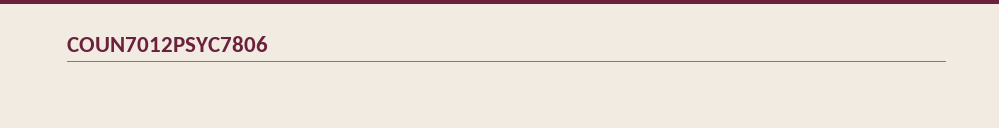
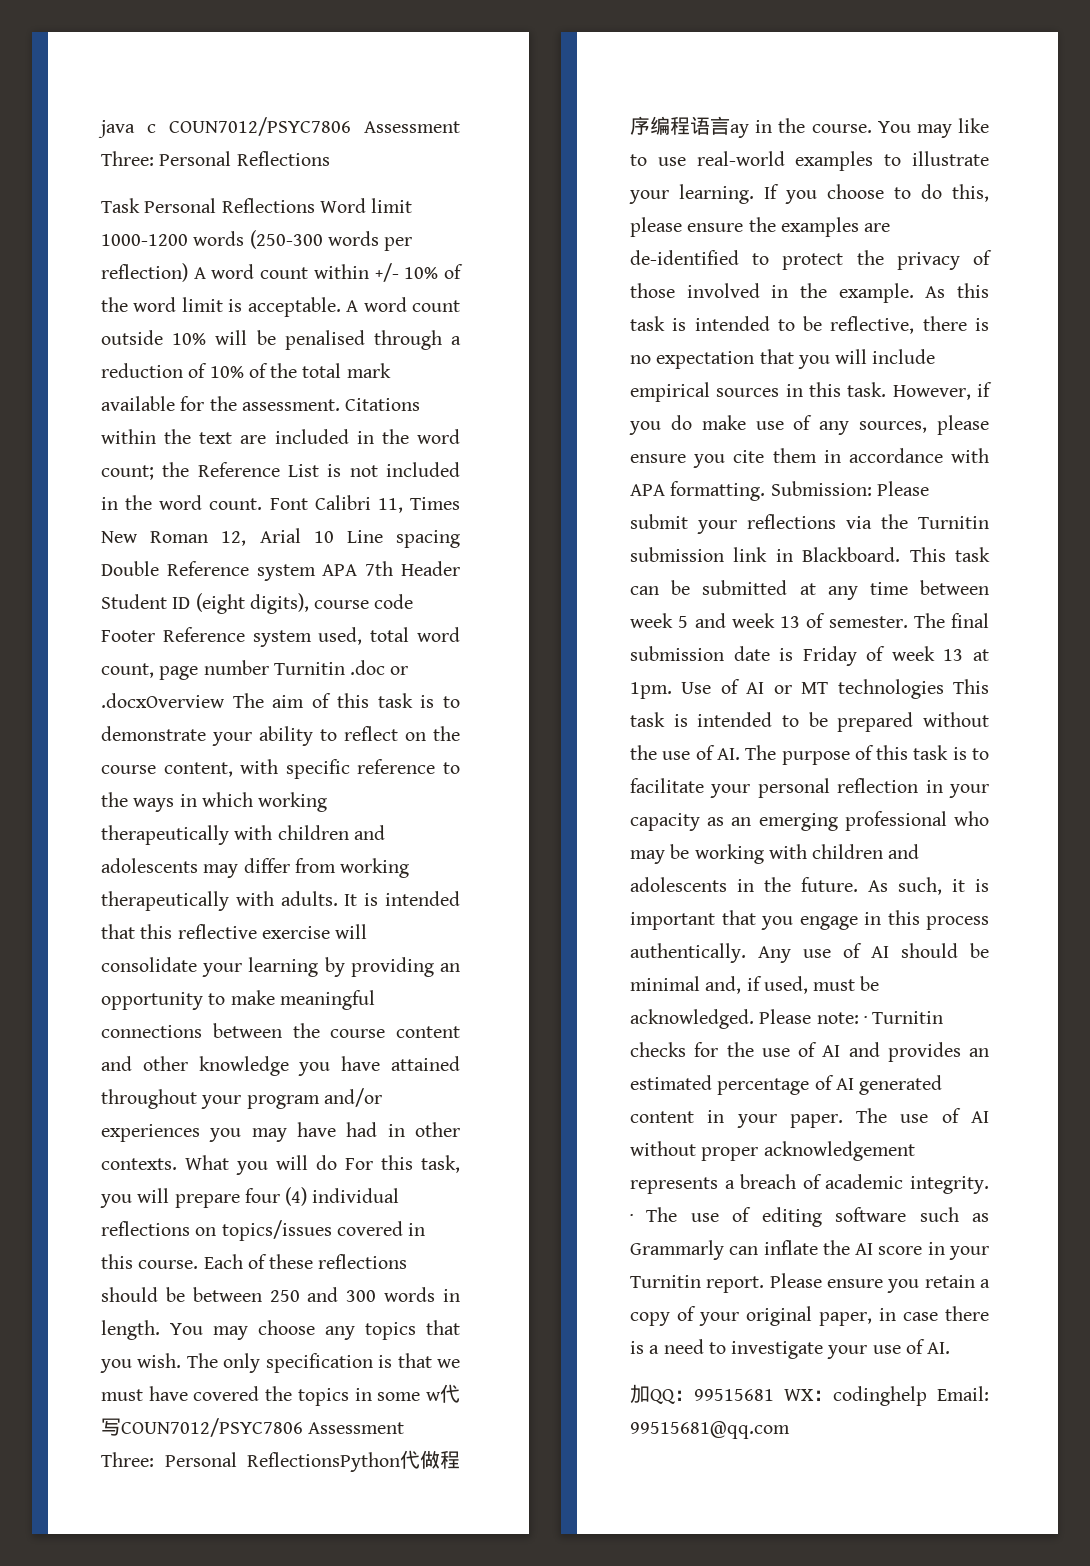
[67,36,268,52] COUN7012PSYC7806 -> [98,117,461,138] [101,151,330,166] [101,198,413,213] [101,230,413,251] [101,263,464,282] [101,297,460,317] [101,330,461,350] [101,363,391,378] [101,396,421,411] [101,429,460,444] [101,462,460,480] [101,495,460,513] [101,528,460,548] [101,561,461,581] [101,593,414,614] [101,627,461,647] [101,660,409,680] [101,693,461,708] [101,726,460,746] [101,759,460,779] [101,792,328,812] [101,825,385,845] [101,858,410,878] [101,891,461,911] [101,924,368,939] [101,957,460,977] [101,990,375,1010] [101,1023,460,1038] [101,1056,461,1076] [101,1088,382,1109] [101,1122,460,1142] [101,1155,460,1175] [100,1187,400,1208] [101,1220,426,1241] [101,1254,408,1269] [101,1287,460,1302] [101,1320,460,1340] [100,1353,460,1373] [101,1384,461,1406] [101,1418,405,1437] [101,1450,460,1472] [630,116,989,138] [630,151,989,171] [629,184,989,204] [630,217,891,237] [630,250,992,270] [630,283,989,303] [630,316,989,334] [630,349,936,369] [630,382,992,402] [629,415,989,435] [630,448,989,468] [630,481,929,501] [630,514,989,534] [630,547,990,562] [630,580,989,600] [630,613,989,628] [630,646,989,666] [630,679,989,699] [630,712,989,732] [630,745,989,765] [630,778,989,798] [630,811,989,831] [630,844,920,864] [630,877,989,895] [630,910,989,930] [630,943,989,963] [630,976,880,994] [630,1009,944,1029] [630,1042,989,1062] [630,1075,943,1095] [630,1108,989,1128] [630,1141,915,1161] [630,1174,989,1194] [630,1207,989,1227] [630,1240,989,1260] [630,1273,990,1293] [630,1306,989,1326] [630,1339,951,1359] [630,1384,989,1406] [630,1421,790,1439] java c COUN7012/PSYC7806 Assessment Three: Personal Reflections // Task Personal Reflections Word limit 1000-1200 words (250-300 words per reflection) A word count within +/- 10% of the word limit is acceptable. A word count outside 10% will be penalised through a reduction of 10% of the total mark available for the assessment. Citations within the text are included in the word count; the Reference List is not included in the word count. Font Calibri 11, Times New Roman 12, Arial 10 Line spacing Double Reference system APA 7th Header Student ID (eight digits), course code Footer Reference system used, total word count, page number Turnitin .doc or .docxOverview The aim of this task is to demonstrate your ability to reflect on the course content, with specific reference to the ways in which working therapeutically with children and adolescents may differ from working therapeutically with adults. It is intended that this reflective exercise will consolidate your learning by providing an opportunity to make meaningful connections between the course content and other knowledge you have attained throughout your program and/or experiences you may have had in other contexts. What you will do For this task, you will prepare four (4) individual reflections on topics/issues covered in this course. Each of these reflections should be between 250 and 300 words in length. You may choose any topics that you wish. The only specification is that we must have covered the topics in some w代写COUN7012/PSYC7806 Assessment Three: Personal ReflectionsPython代做程序编程语言ay in the course. You may like to use real-world examples to illustrate your learning. If you choose to do this, please ensure the examples are de-identified to protect the privacy of those involved in the example. As this task is intended to be reflective, there is no expectation that you will include empirical sources in this task. However, if you do make use of any sources, please ensure you cite them in accordance with APA formatting. Submission: Please submit your reflections via the Turnitin submission link in Blackboard. This task can be submitted at any time between week 5 and week 13 of semester. The final submission date is Friday of week 13 at 1pm. Use of AI or MT technologies This task is intended to be prepared without the use of AI. The purpose of this task is to facilitate your personal reflection in your capacity as an emerging professional who may be working with children and adolescents in the future. As such, it is important that you engage in this process authentically. Any use of AI should be minimal and, if used, must be acknowledged. Please note: · Turnitin checks for the use of AI and provides an estimated percentage of AI generated content in your paper. The use of AI without proper acknowledgement represents a breach of academic integrity. · The use of editing software such as Grammarly can inflate the AI score in your Turnitin report. Please ensure you retain a copy of your original paper, in case there is a need to investigate your use of AI. // 加QQ：99515681 WX：codinghelp Email: 99515681@qq.com

